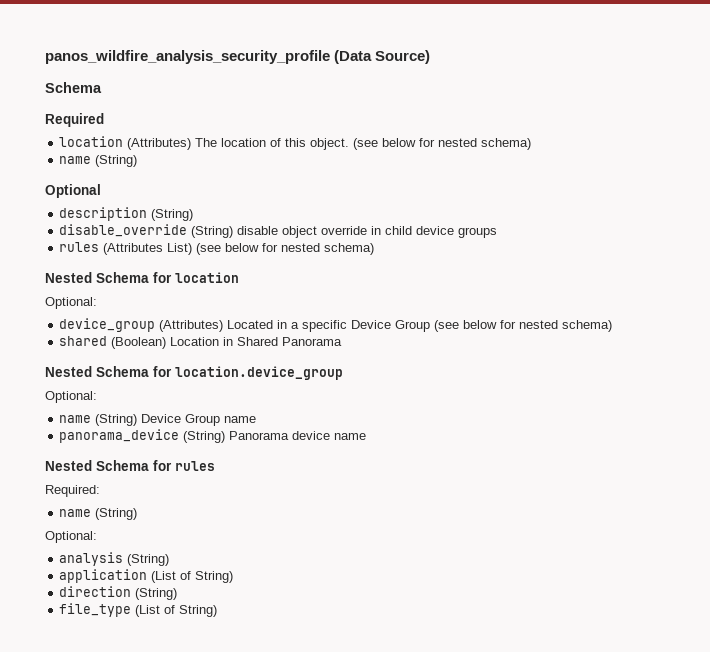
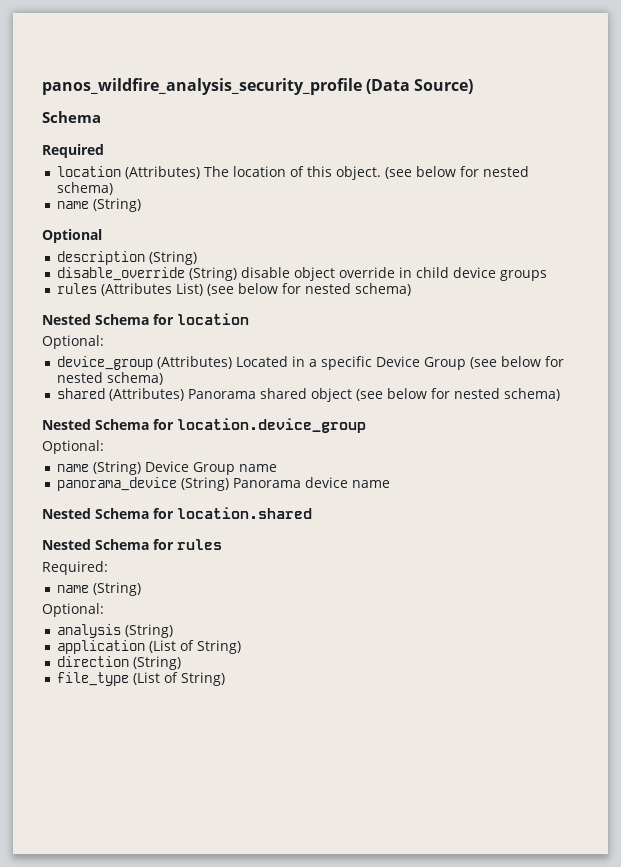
[111,337,343,349] (Boolean) Location in Shared Panorama -> [108,388,560,402] (Attributes) Panorama shared object (see below for nested schema)
(367, 436) none -> [42,507,312,519] // Nested Schema for location.shared

